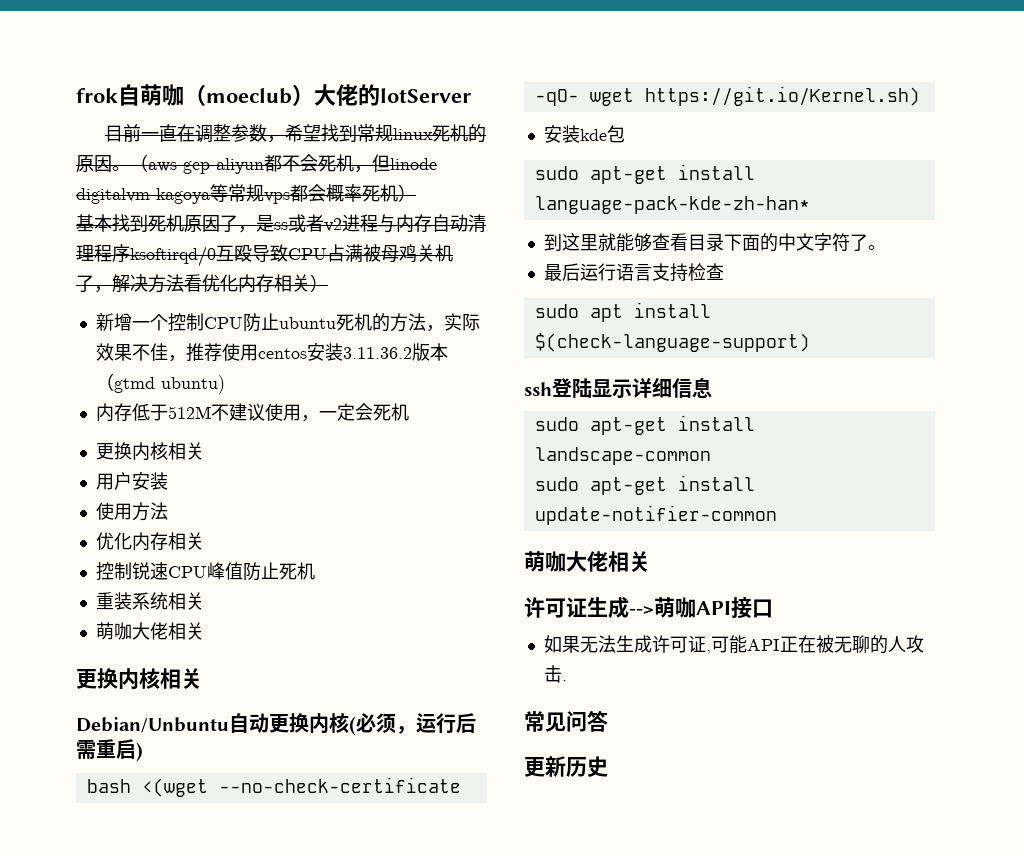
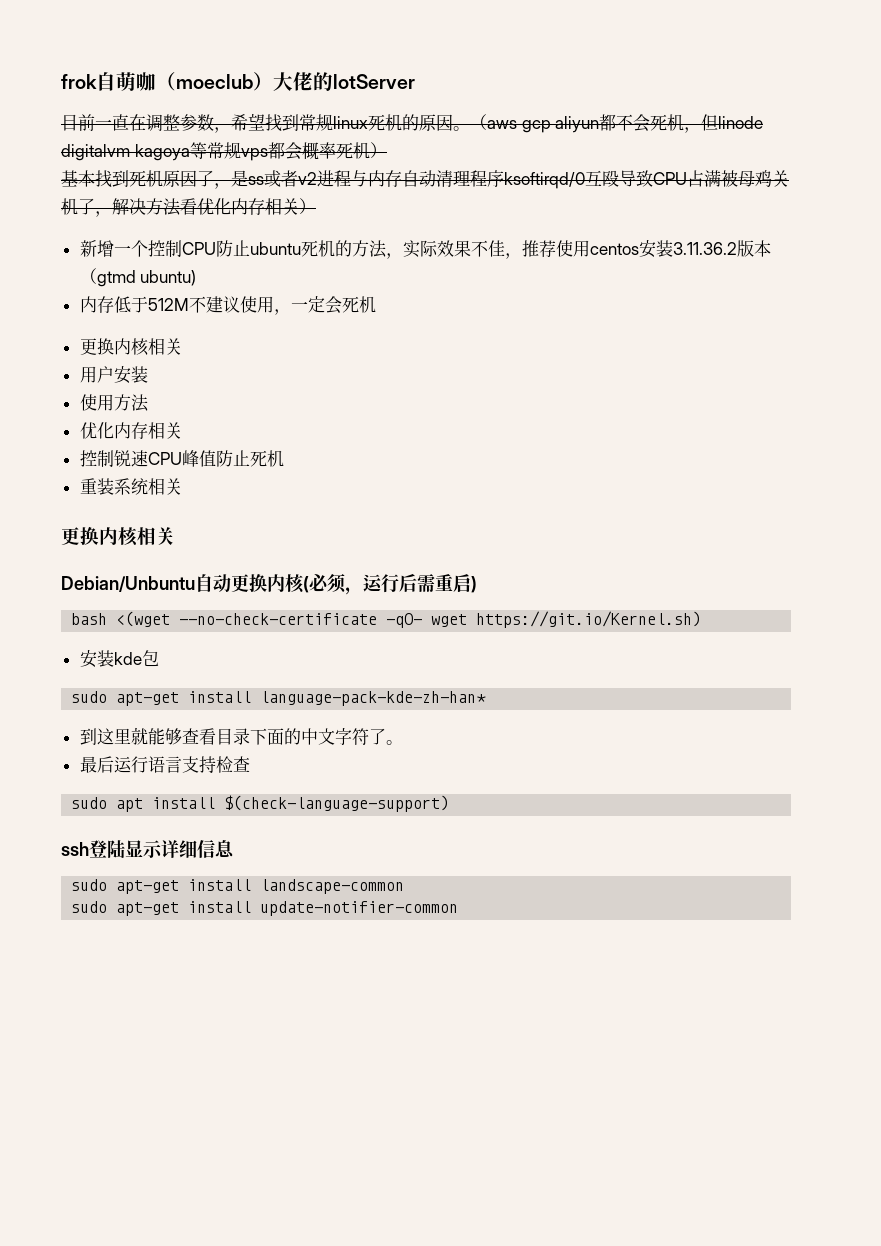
[95,622,204,640] // 萌咖大佬相关 -> (182, 486) none
[524,551,650,572] [524,596,773,619] [543,635,924,654] [543,665,567,683] [524,710,608,732] [524,756,608,777] // 萌咖大佬相关 // 许可证生成-->萌咖API接口 // 如果无法生成许可证,可能API正在被无聊的人攻击. // 常见问答 // 更新历史 -> (459, 908) none

